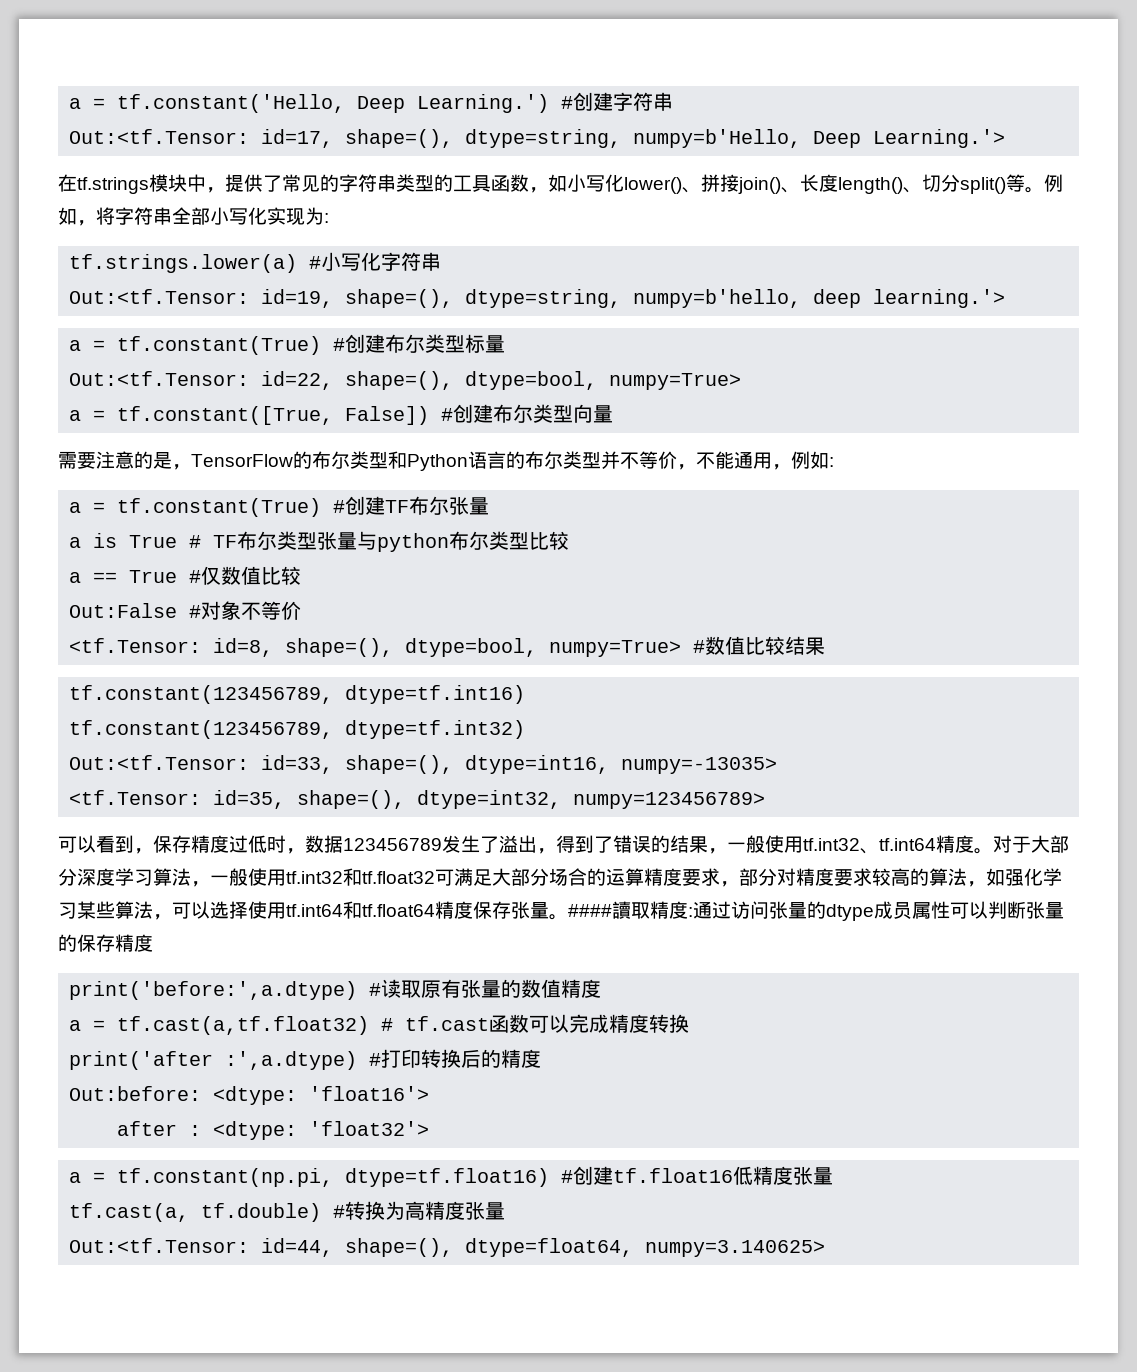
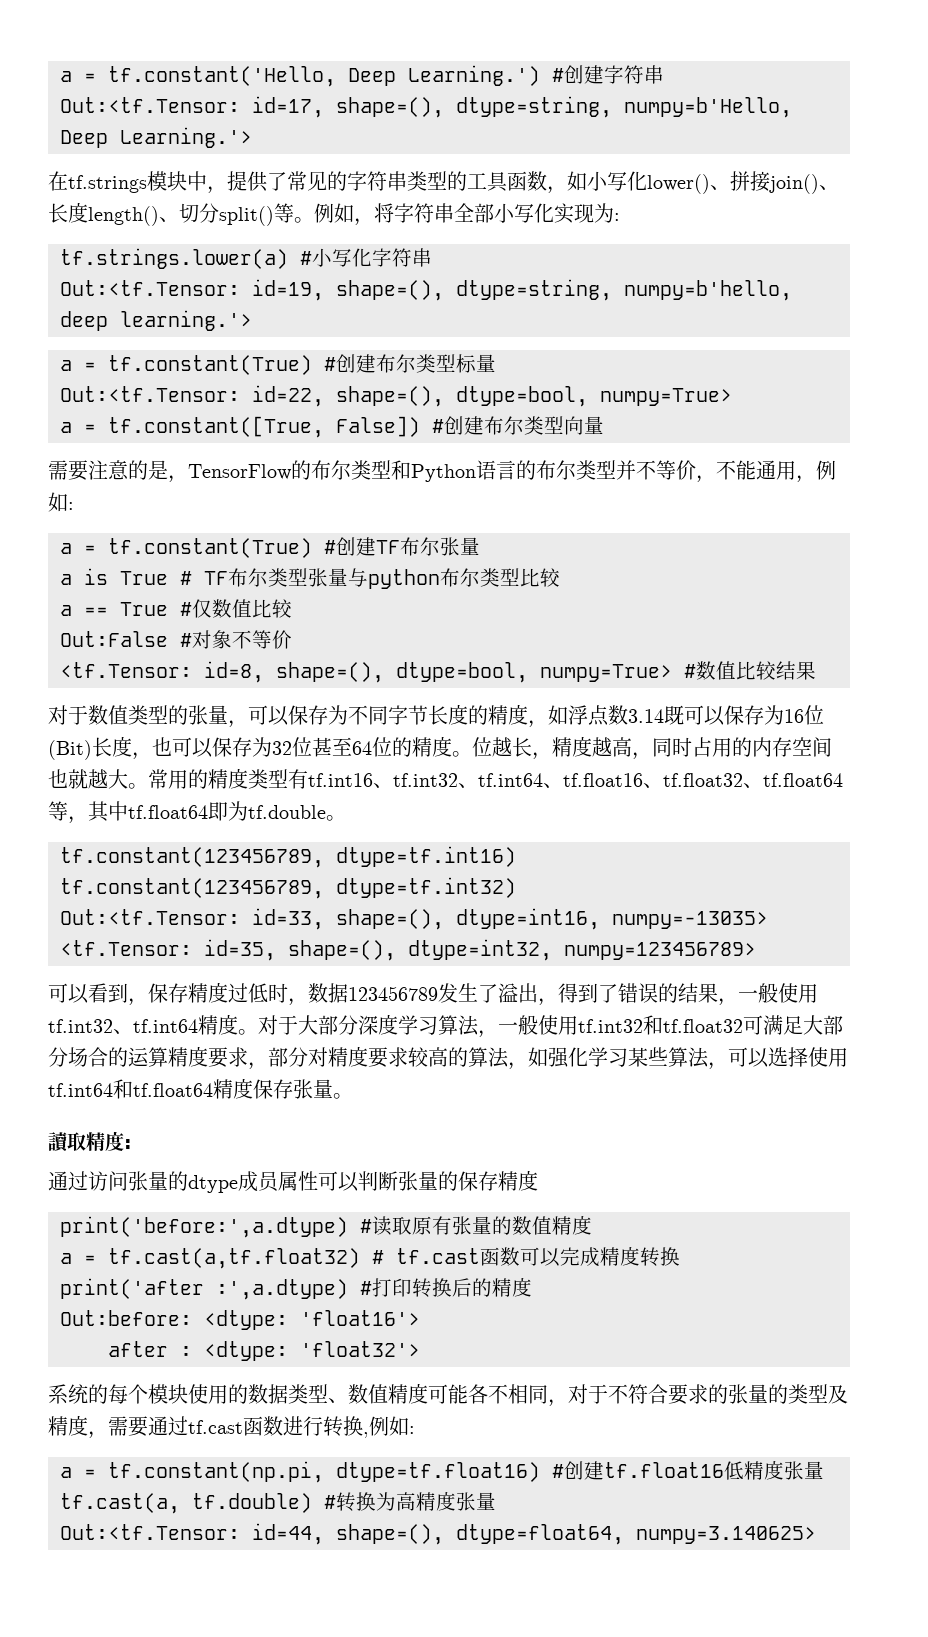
(826, 646) none -> [48,704,824,728] [48,736,832,760] [48,768,843,789] [48,801,346,824] // 对于数值类型的张量，可以保存为不同字节长度的精度，如浮点数3.14既可以保存为16位(Bit)长度，也可以保存为32位甚至64位的精度。位越长，精度越高，同时占用的内存空间也就越大。常用的精度类型有tf.int16、tf.int32、tf.int64、tf.float16、tf.float32、tf.float64等，其中tf.float64即为tf.double。
[568,904,612,917] #### -> (353, 1096) //
(693, 912) none -> (132, 1144) //
(430, 1128) none -> [48,1383,848,1407] [48,1415,415,1439] // 系统的每个模块使用的数据类型、数值精度可能各不相同，对于不符合要求的张量的类型及精度，需要通过tf.cast函数进行转换,例如:

